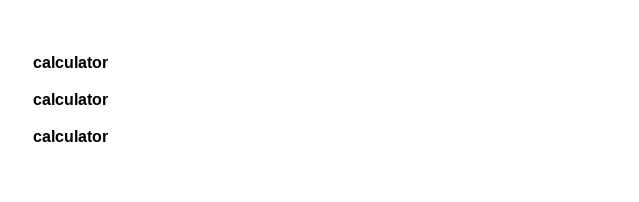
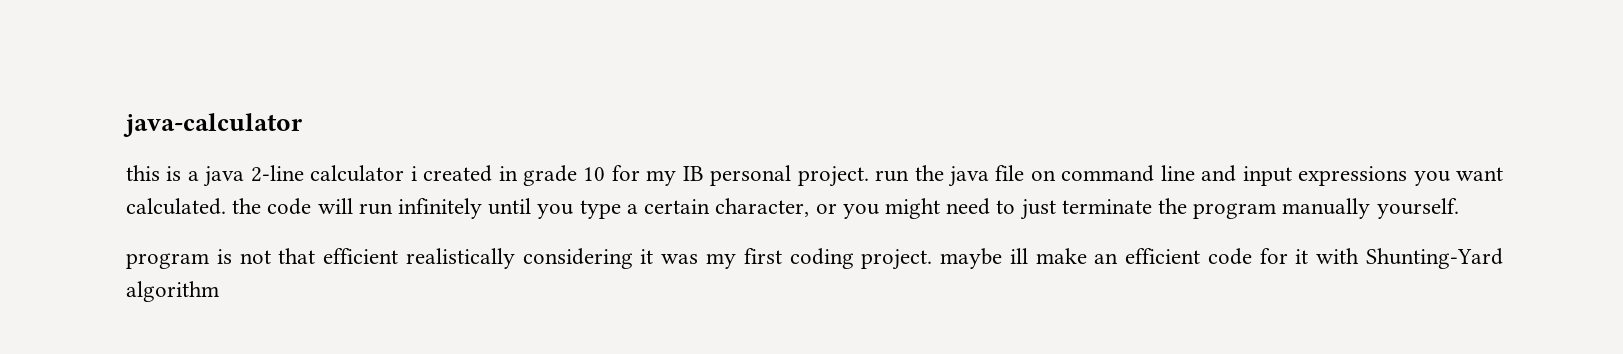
[33,56,108,68] [33,93,108,105] [33,130,108,142] calculator // calculator // calculator -> [123,113,303,137] [126,165,1503,187] [126,198,1459,220] [126,248,1503,270] [126,281,219,302] java-calculator // this is a java 2-line calculator i created in grade 10 for my IB personal project. run the java file on command line and input expressions you want calculated. the code will run infinitely until you type a certain character, or you might need to just terminate the program manually yourself. // program is not that efficient realistically considering it was my first coding project. maybe ill make an efficient code for it with Shunting-Yard algorithm

